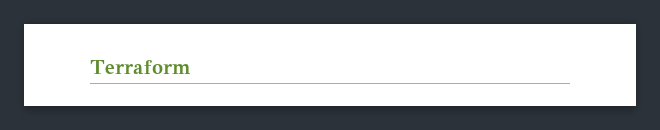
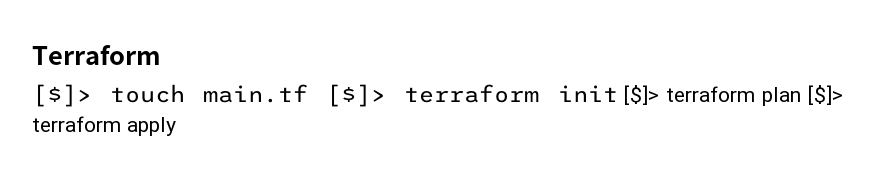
(191, 67) none -> [32,84,843,107] [32,116,176,136] // [$]> touch main.tf [$]> terraform init [$]> terraform plan [$]> terraform apply

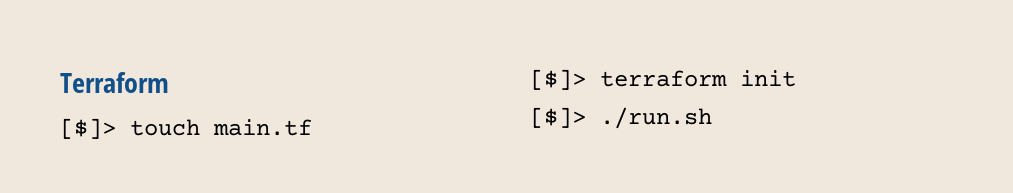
(309, 93) none -> (312, 127) //
[624,85,843,106] [32,116,176,136] [$]> terraform plan [$]> terraform apply -> [530,107,712,129] // [$]> ./run.sh

